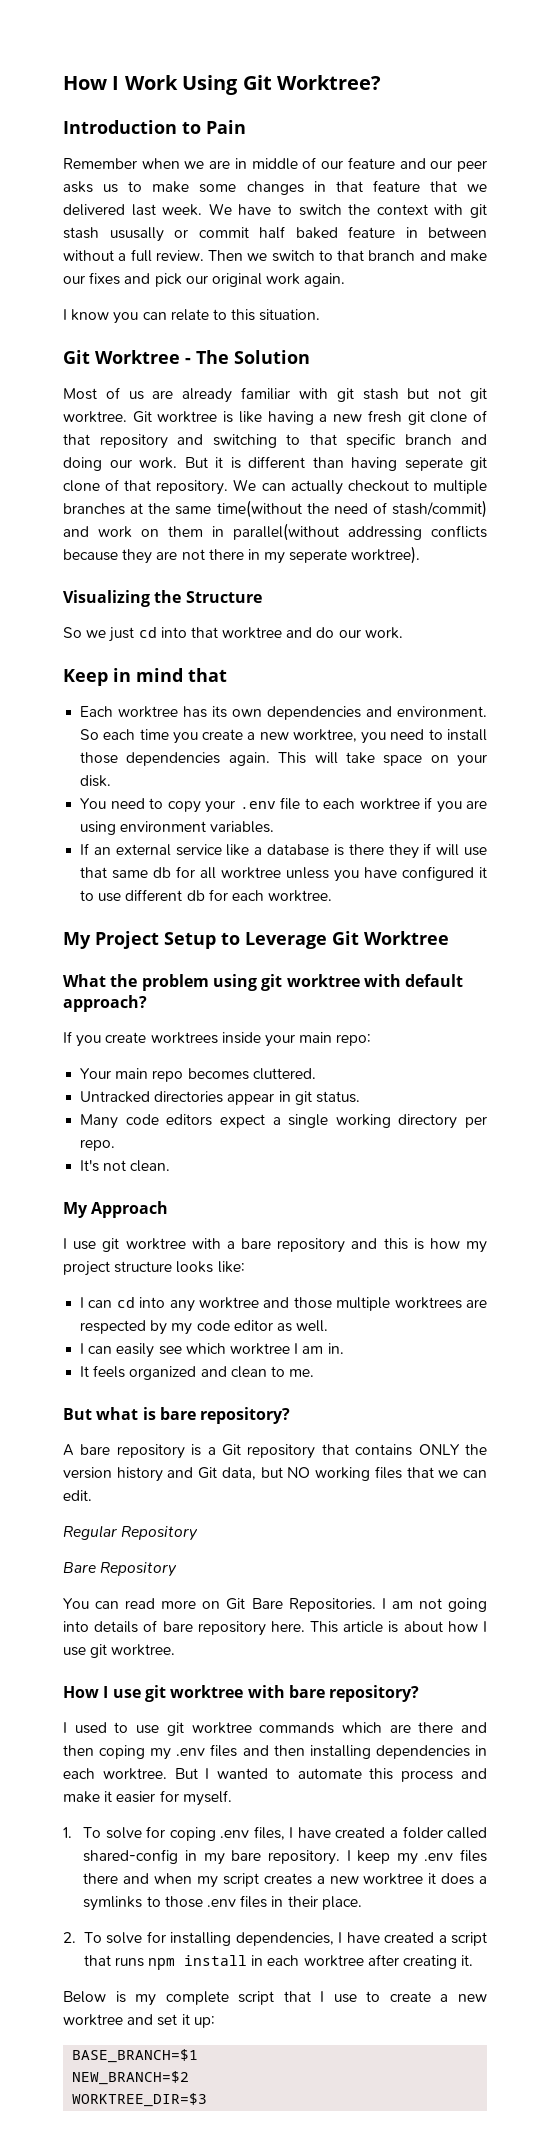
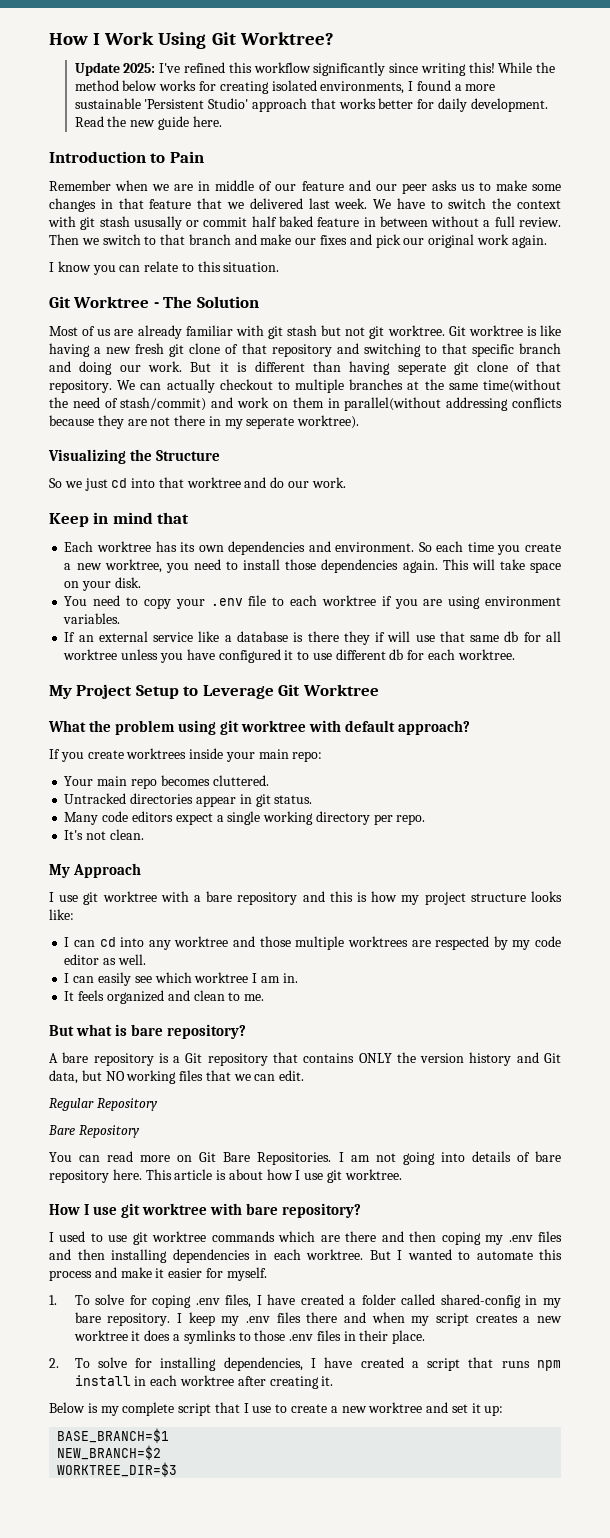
(381, 82) none -> [74,62,556,76] [74,80,496,94] [74,98,548,112] [74,116,222,130] // Update 2025: I've refined this workflow significantly since writing this! While the method below works for creating isolated environments, I found a more sustainable 'Persistent Studio' approach that works better for daily development. Read the new guide here.

